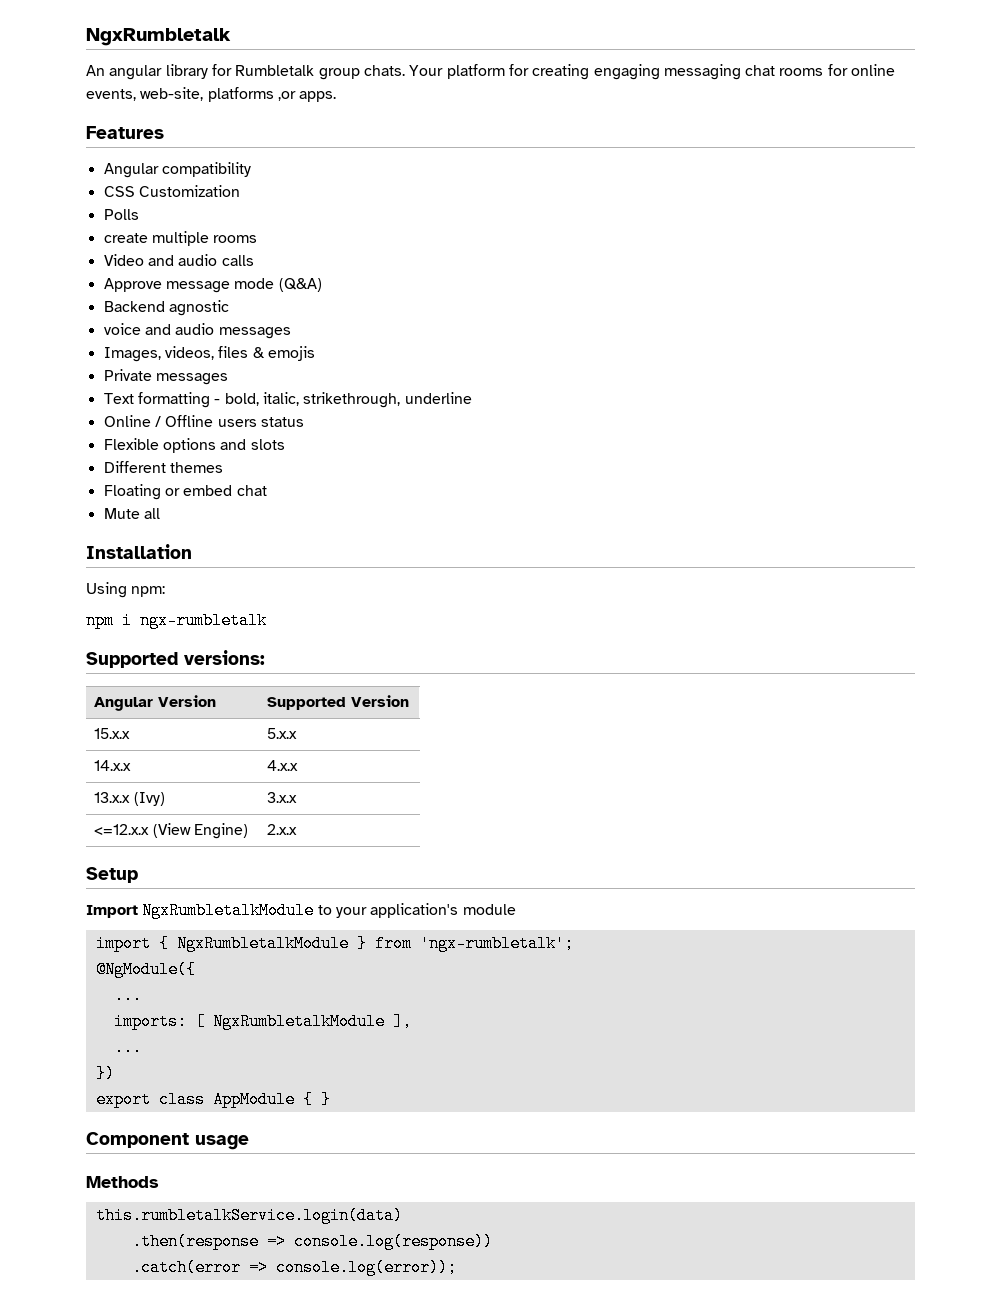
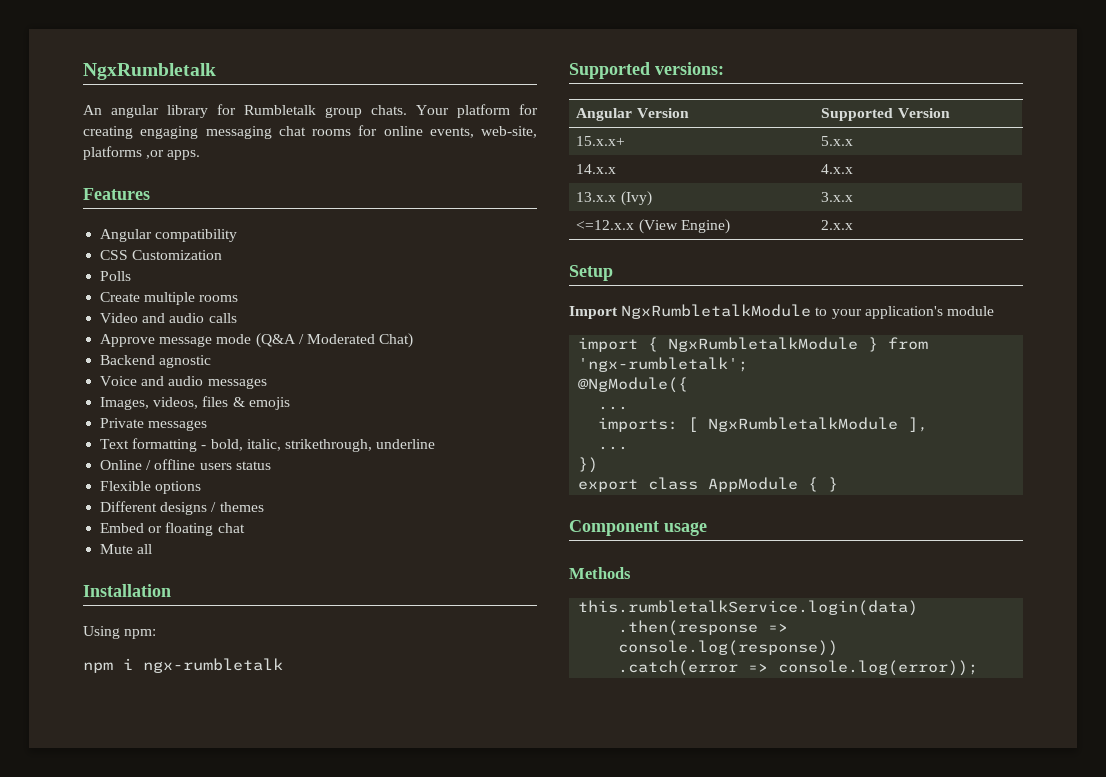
[103,233,148,243] create -> [100,292,141,302] Create
[278,278,322,292] (Q&A) -> [255,333,414,348] (Q&A / Moderated Chat)
[103,323,141,335] voice -> [100,376,138,386] Voice
[165,415,214,427] Offline -> [154,459,196,470] offline
[220,439,285,450] and slots -> (202, 487) none
(166, 467) none -> [160,502,217,515] designs /
[103,484,233,500] Floating or embed -> [100,522,214,536] Embed or floating
[94,728,131,739] 15.x.x -> [576,136,626,146] 15.x.x+

